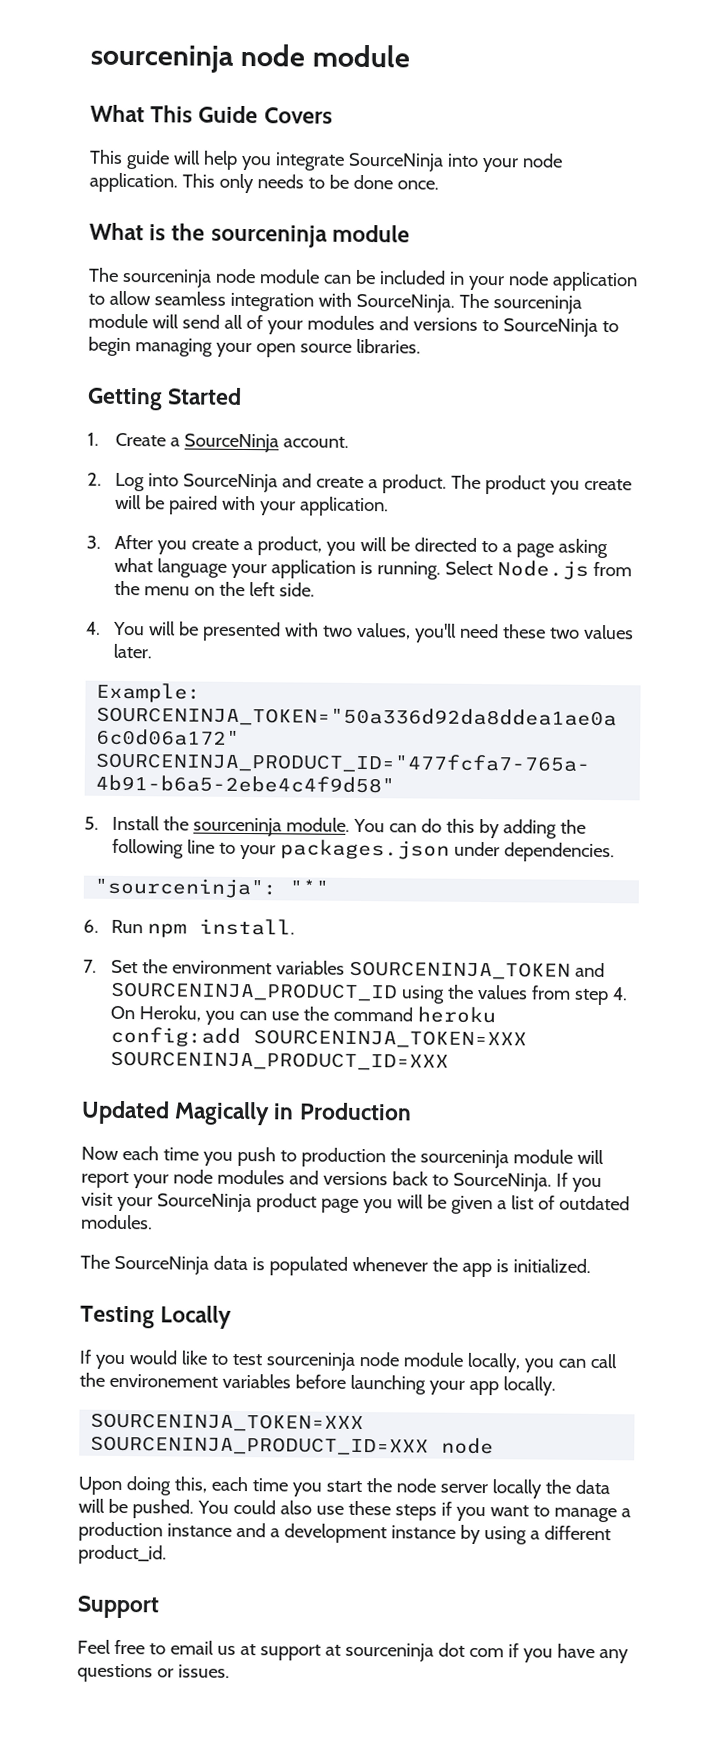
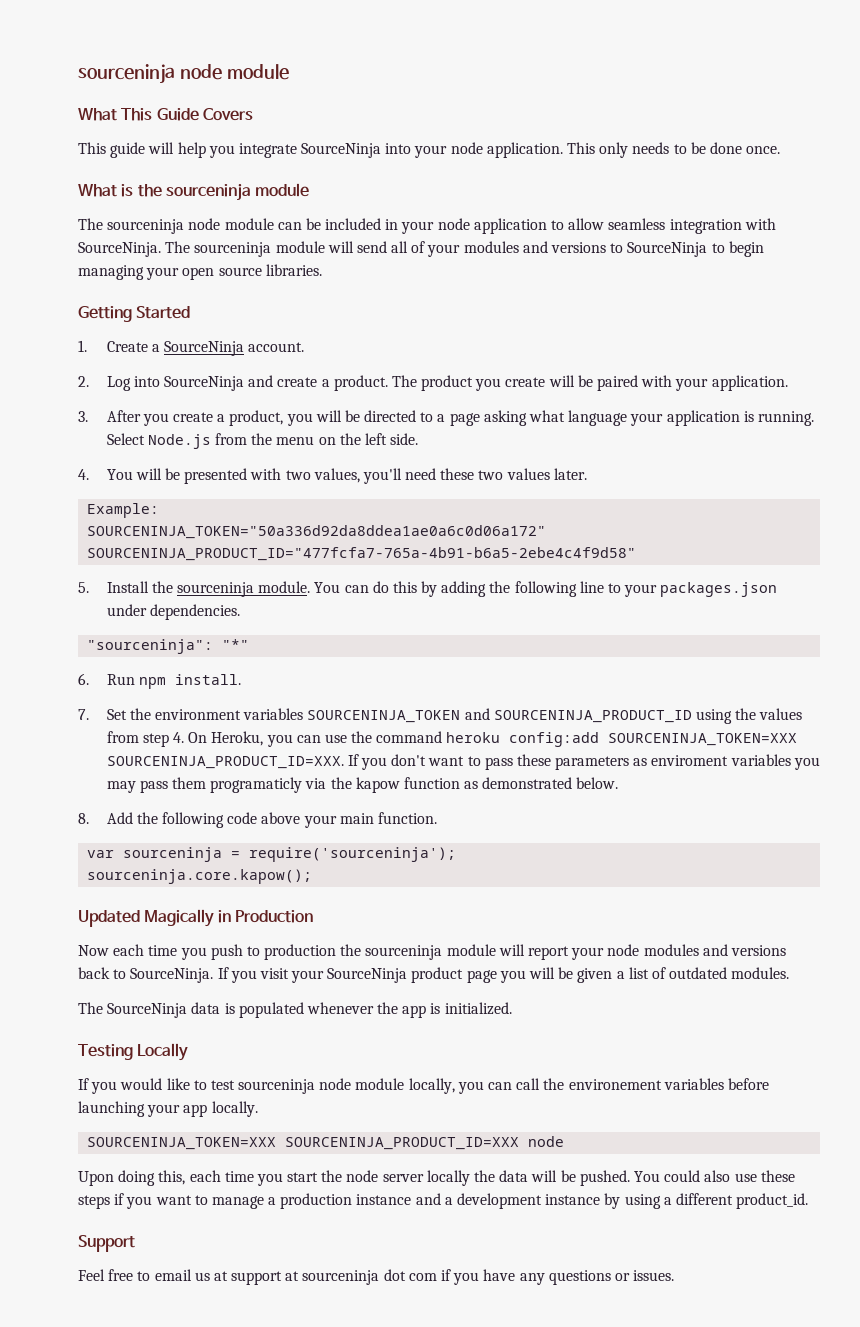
[109,1050,449,1071] SOURCENINJA_PRODUCT_ID=XXX -> [106,754,820,770] [106,777,619,793] [78,812,437,828] [87,847,457,862] [87,869,313,884] SOURCENINJA_PRODUCT_ID=XXX. If you don't want to pass these parameters as enviroment variables you may pass them programaticly via the kapow function as demonstrated below. // 8. Add the following code above your main function. // var sourceninja = require('sourceninja'); // sourceninja.core.kapow();

